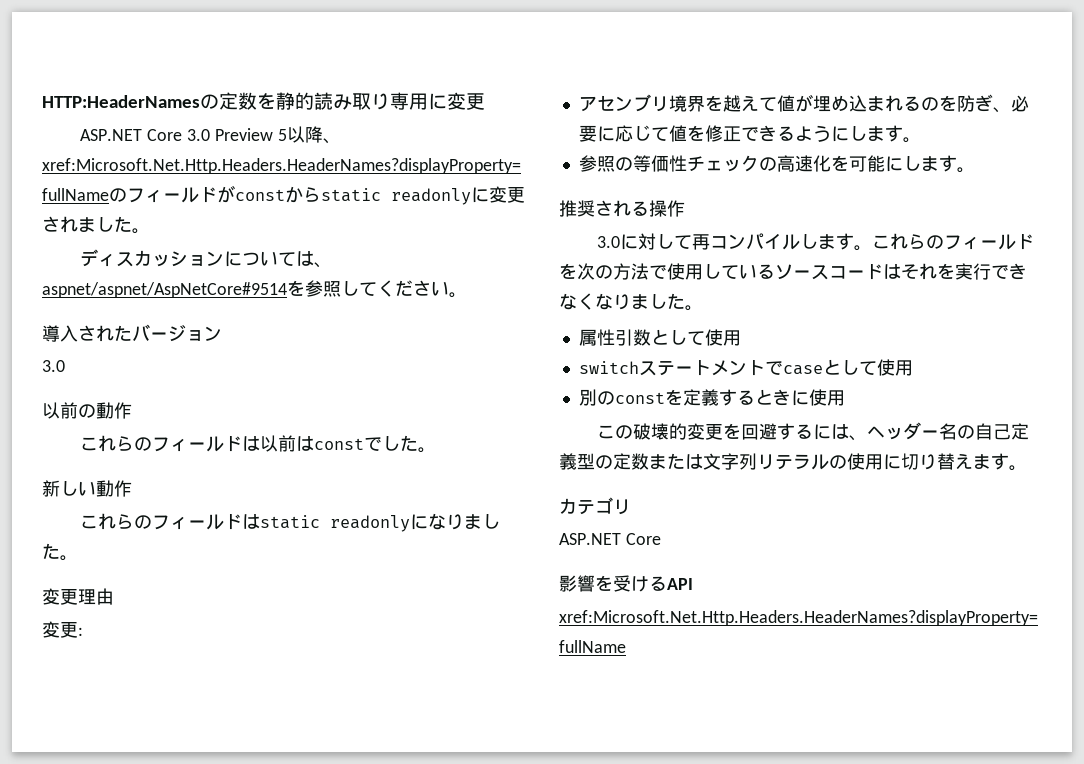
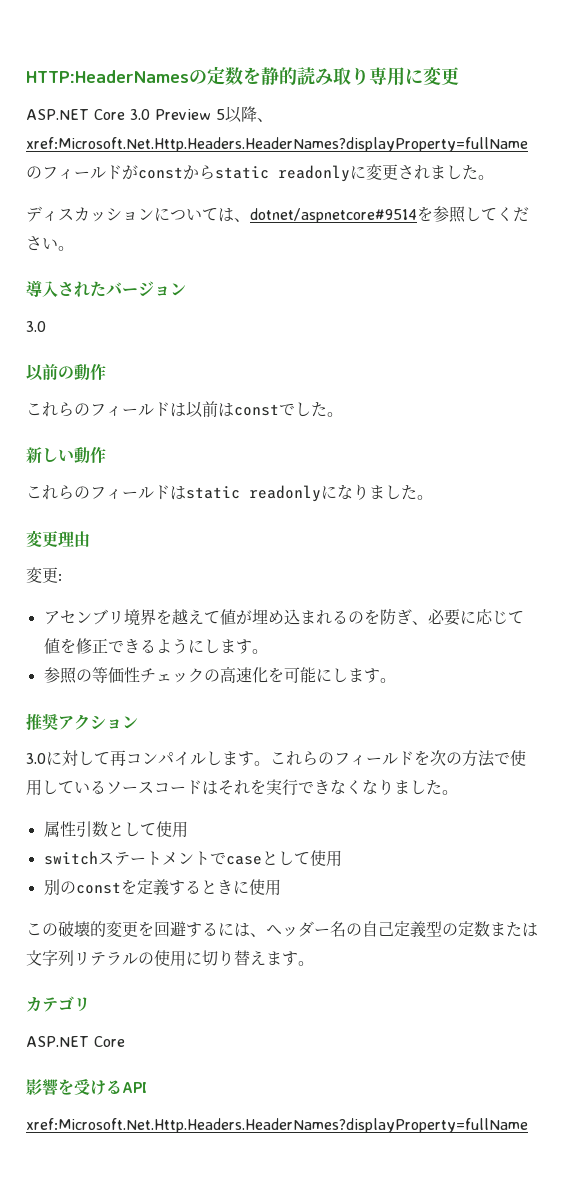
[42,282,287,298] aspnet/aspnet/AspNetCore#9514 -> [250,208,417,223] dotnet/aspnetcore#9514
[595,200,685,217] される操作 -> [58,714,138,730] アクション

